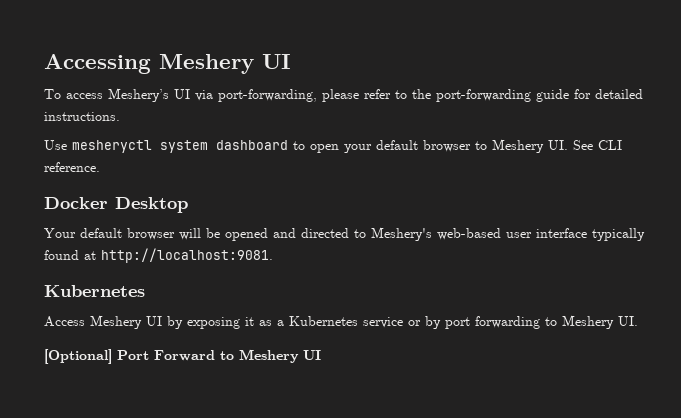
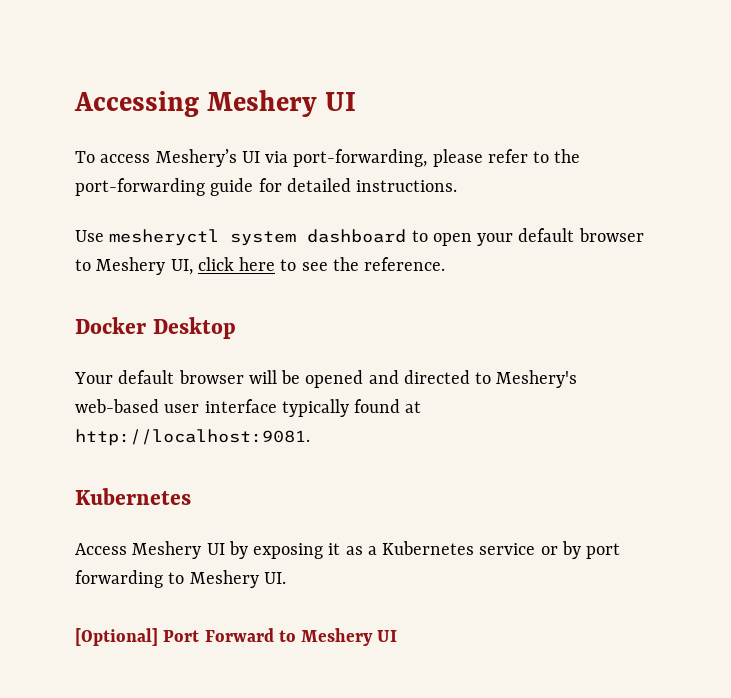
[548,140,622,150] UI. See CLI -> [170,257,359,275] UI, click here to see the

